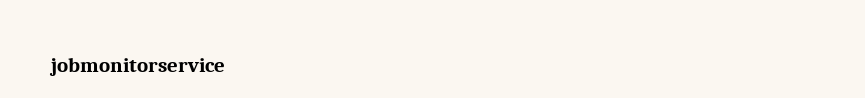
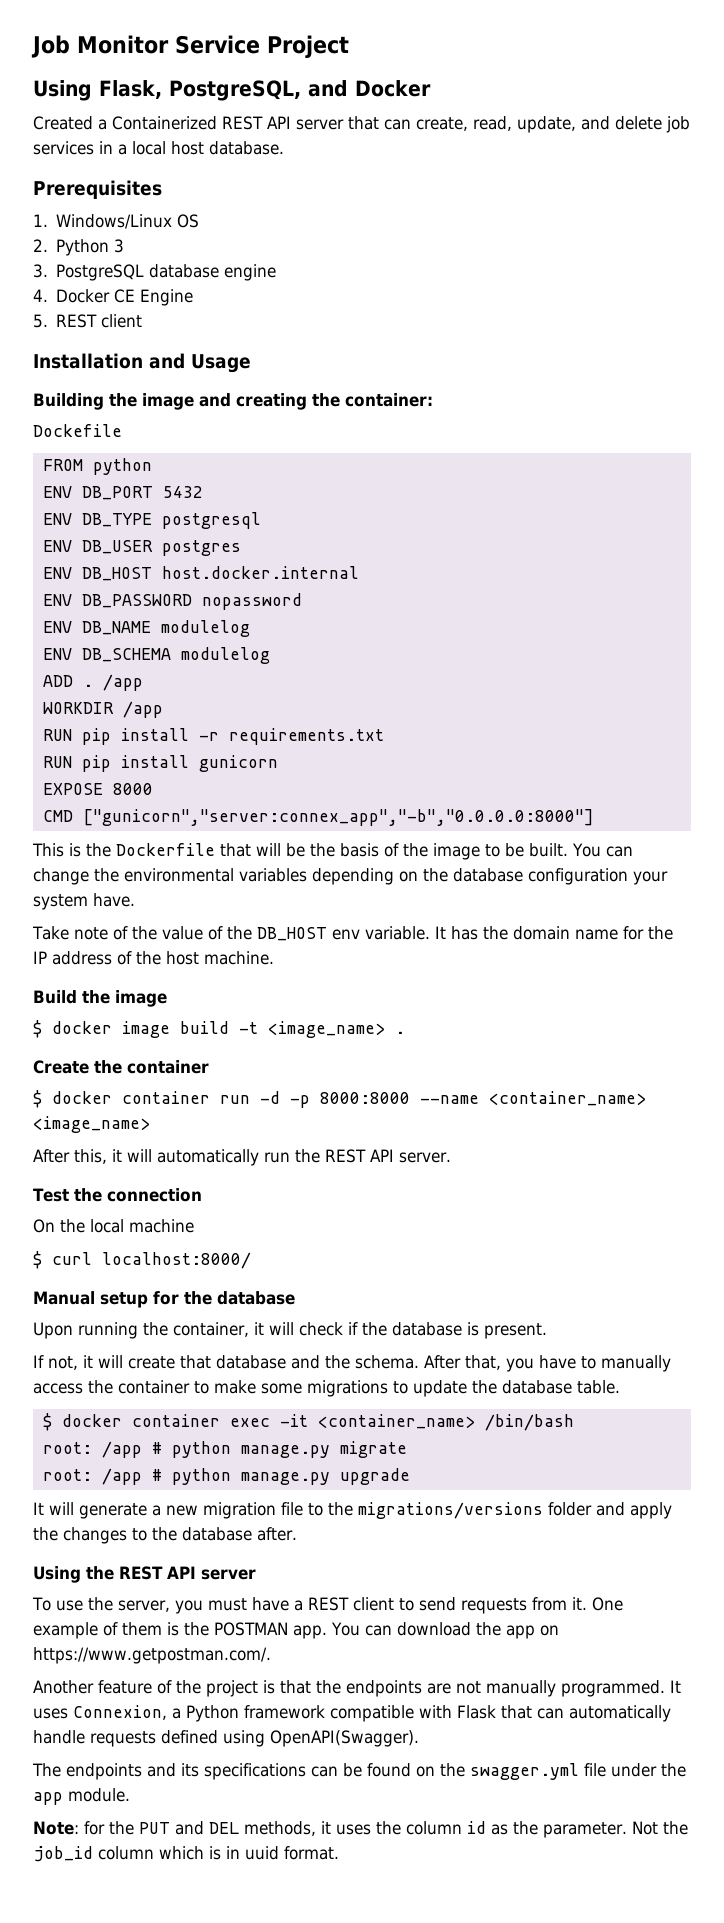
[49,57,225,76] jobmonitorservice -> [31,35,349,58] [33,80,431,101] [33,116,690,133] [33,141,284,155] [33,180,162,199] [33,214,200,229] [33,239,125,256] [33,264,277,281] [33,289,194,306] [33,314,143,328] [33,353,251,373] [33,393,433,410] [33,424,122,437] [42,458,152,475] [42,486,203,500] [42,512,261,529] [42,540,241,556] [42,566,359,581] [42,593,302,610] [42,620,250,637] [42,647,270,664] [42,674,143,691] [42,701,163,718] [42,728,384,745] [42,755,278,772] [42,783,153,795] [42,809,594,826] [32,843,633,860] [33,868,668,885] [33,893,135,910] [32,926,673,941] [33,951,274,965] [33,990,167,1007] [33,1020,405,1038] [33,1060,209,1074] [33,1090,646,1108] [33,1116,150,1133] [33,1149,451,1166] [33,1188,202,1202] [33,1219,194,1233] [33,1251,251,1269] [33,1291,295,1308] [33,1322,547,1339] [33,1355,671,1372] [33,1380,620,1397] [42,1413,574,1431] [42,1441,407,1458] [42,1468,410,1485] [33,1502,672,1519] [33,1527,297,1544] [33,1566,256,1583] [32,1597,623,1614] [33,1622,559,1639] [33,1647,271,1664] [33,1680,681,1697] [33,1705,671,1722] [33,1730,419,1747] [32,1763,686,1780] [33,1788,130,1805] [33,1821,688,1838] [33,1846,339,1862] Job Monitor Service Project // Using Flask, PostgreSQL, and Docker // Created a Containerized REST API server that can create, read, update, and delete job services in a local host database. // Prerequisites // 1. Windows/Linux OS // 2. Python 3 // 3. PostgreSQL database engine // 4. Docker CE Engine // 5. REST client // Installation and Usage // Building the image and creating the container: // Dockefile // FROM python // ENV DB_PORT 5432 // ENV DB_TYPE postgresql // ENV DB_USER postgres // ENV DB_HOST host.docker.internal // ENV DB_PASSWORD nopassword // ENV DB_NAME modulelog // ENV DB_SCHEMA modulelog // ADD . /app // WORKDIR /app // RUN pip install -r requirements.txt // RUN pip install gunicorn // EXPOSE 8000 // CMD ["gunicorn","server:connex_app","-b","0.0.0.0:8000"] // This is the Dockerfile that will be the basis of the image to be built. You can change the environmental variables depending on the database configuration your system have. // Take note of the value of the DB_HOST env variable. It has the domain name for the IP address of the host machine. // Build the image // $ docker image build -t <image_name> . // Create the container // $ docker container run -d -p 8000:8000 --name <container_name> <image_name> // After this, it will automatically run the REST API server. // Test the connection // On the local machine // $ curl localhost:8000/ // Manual setup for the database // Upon running the container, it will check if the database is present. // If not, it will create that database and the schema. After that, you have to manually access the container to make some migrations to update the database table. // $ docker container exec -it <container_name> /bin/bash // root: /app # python manage.py migrate // root: /app # python manage.py upgrade // It will generate a new migration file to the migrations/versions folder and apply the changes to the database after. // Using the REST API server // To use the server, you must have a REST client to send requests from it. One example of them is the POSTMAN app. You can download the app on https://www.getpostman.com/. // Another feature of the project is that the endpoints are not manually programmed. It uses Connexion, a Python framework compatible with Flask that can automatically handle requests defined using OpenAPI(Swagger). // The endpoints and its specifications can be found on the swagger.yml file under the app module. // Note: for the PUT and DEL methods, it uses the column id as the parameter. Not the job_id column which is in uuid format.

